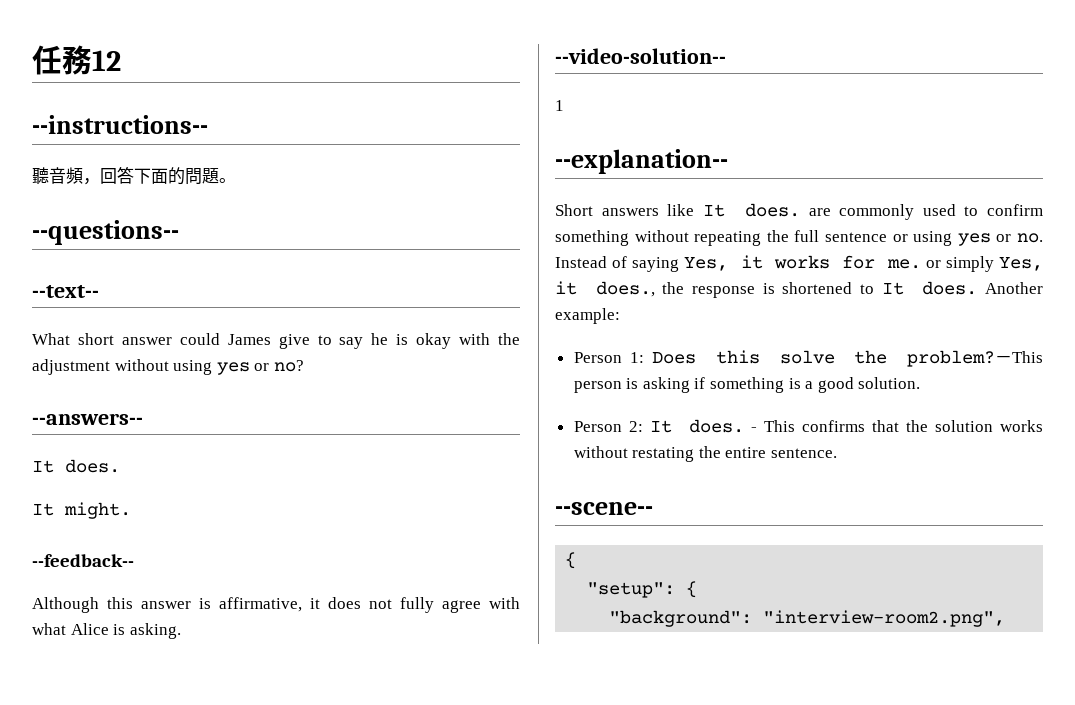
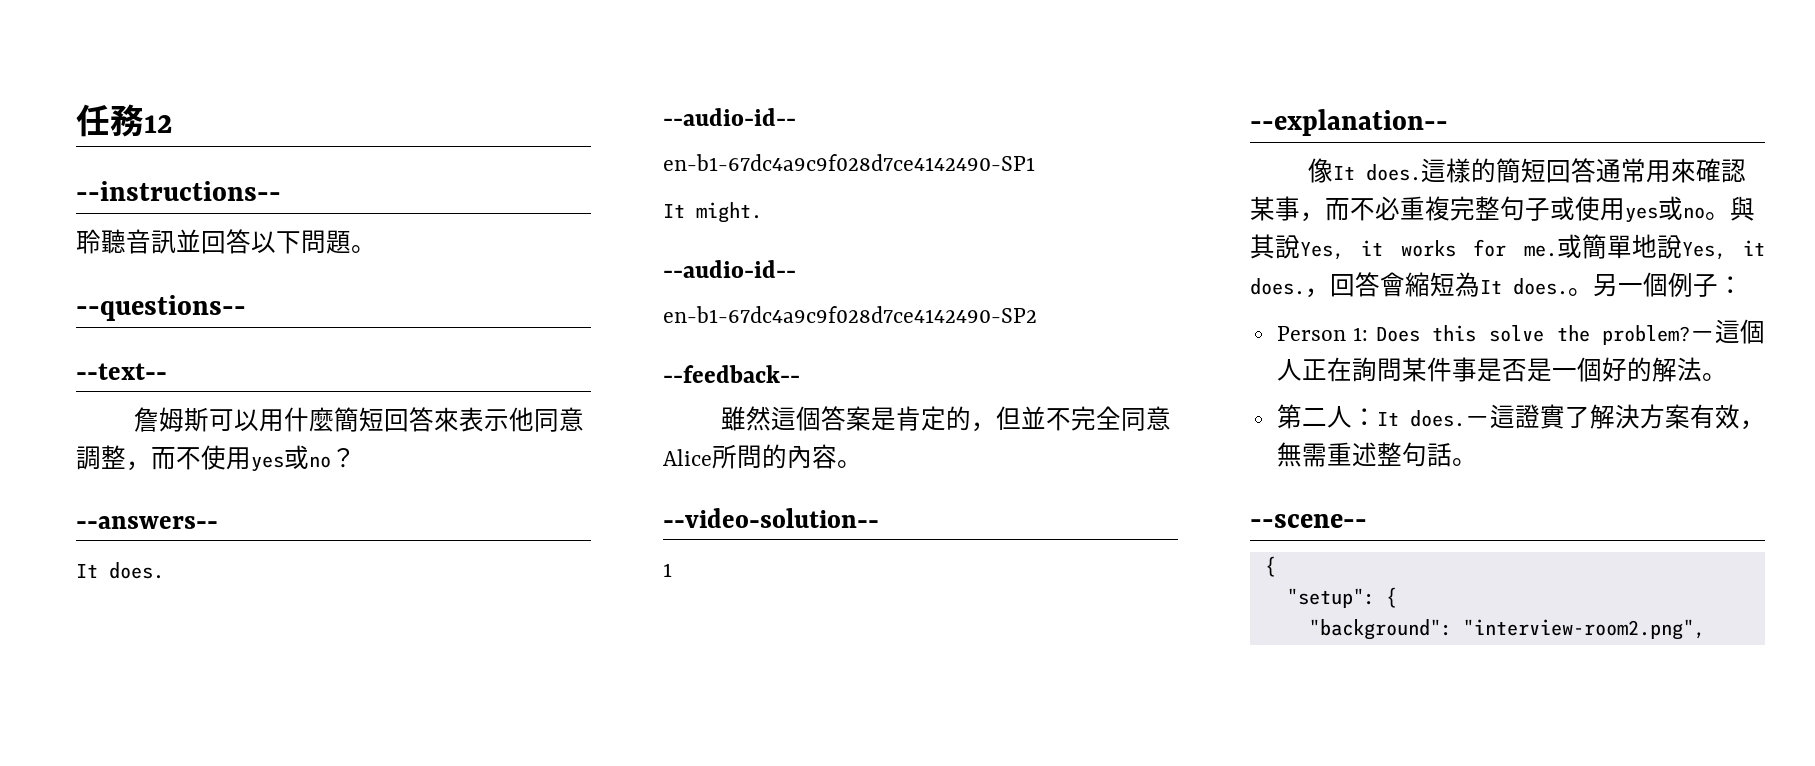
[32,166,185,185] 聽音頻，回答下面的 -> [76,229,301,254] 聆聽音訊並回答以下
[32,333,520,349] [32,359,304,375] What short answer could James give to say he is okay with the adjustment without using yes or no? -> [134,407,585,432] [76,445,356,472] 詹姆斯可以用什麼簡短回答來表示他同意調整，而不使用yes或no？
(120, 466) none -> [663,108,796,126] [663,154,1035,171] // --audio-id-- // en-b1-67dc4a9c9f028d7ce4142490-SP1
(131, 510) none -> [663,260,796,278] [663,306,1037,323] // --audio-id-- // en-b1-67dc4a9c9f028d7ce4142490-SP2
[32,597,520,613] [32,623,181,639] [555,48,726,64] [555,100,564,111] [555,149,728,174] [555,203,1043,220] [555,230,1043,246] [555,256,680,272] Although this answer is affirmative, it does not fully agree with what Alice is asking. // --video-solution-- // 1 // --explanation-- // Short answers like It does. are commonly used to confirm something without repeating the full sentence or using yes or no. Instead of saying -> [721,406,1172,432] [663,444,862,469] [663,508,879,528] [663,563,672,577] [1250,109,1448,136] [1308,158,1747,183] [1250,196,1755,223] [1250,234,1300,259] 雖然這個答案是肯定的，但並不完全同意Alice所問的內容。 // --video-solution-- // 1 // --explanation-- // 像It does.這樣的簡短回答通常用來確認某事，而不必重複完整句子或使用yes或no。與其說
[925,256,1043,272] [555,281,1043,298] [555,308,620,324] or simply Yes, it does., the response is shortened to It does. Another example: -> [1556,234,1765,260] [1250,272,1743,298] 或簡單地說Yes, it does.，回答會縮短為It does.。另一個例子：
[1012,351,1043,363] [573,377,921,393] [573,419,1043,433] [573,446,838,462] This person is asking if something is a good solution. // Person 2: It does. - This confirms that the solution works without restating the entire sentence. -> [1715,319,1765,344] [1276,357,1727,382] [1276,404,1765,430] [1276,442,1477,467] 這個人正在詢問某件事是否是一個好的解法。 // 第二人：It does.－這證實了解決方案有效，無需重述整句話。

